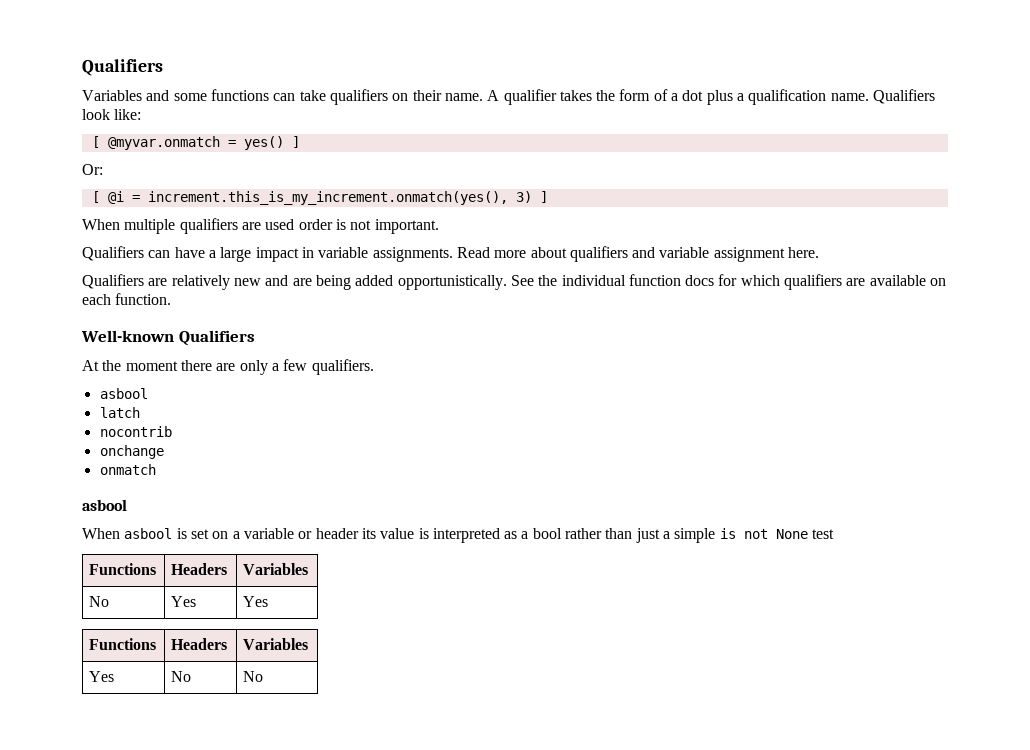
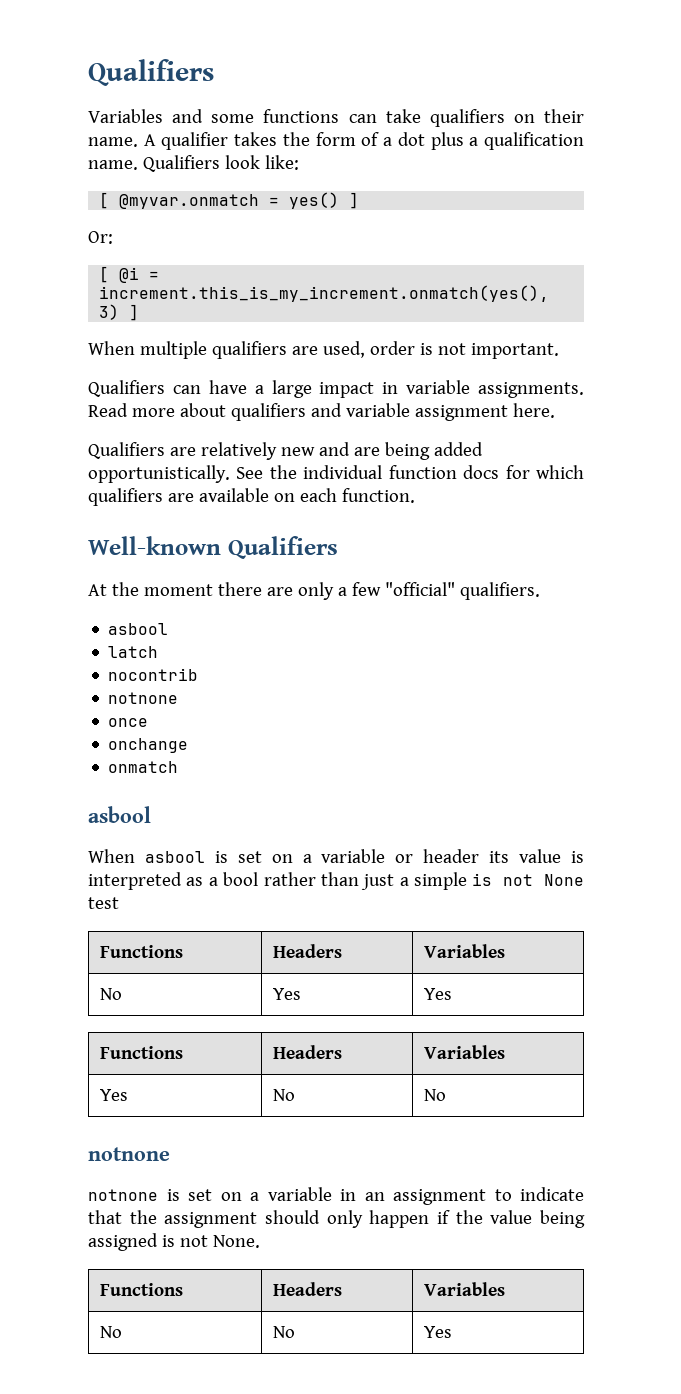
[265,219,295,230] used -> [322,341,365,358] used,
(308, 365) none -> [384,582,455,596] "official"
(172, 431) none -> [108,692,179,704] [108,718,149,727] // notnone // once
(264, 676) none -> [88,1147,170,1161] [88,1187,584,1205] [88,1210,585,1228] [88,1233,260,1251] [100,1283,184,1296] [273,1282,343,1296] [424,1282,506,1296] [100,1326,123,1338] [273,1326,296,1338] [424,1326,453,1338] // notnone // notnone is set on a variable in an assignment to indicate that the assignment should only happen if the value being assigned is not None. // Functions | Headers | Variables // No | No | Yes

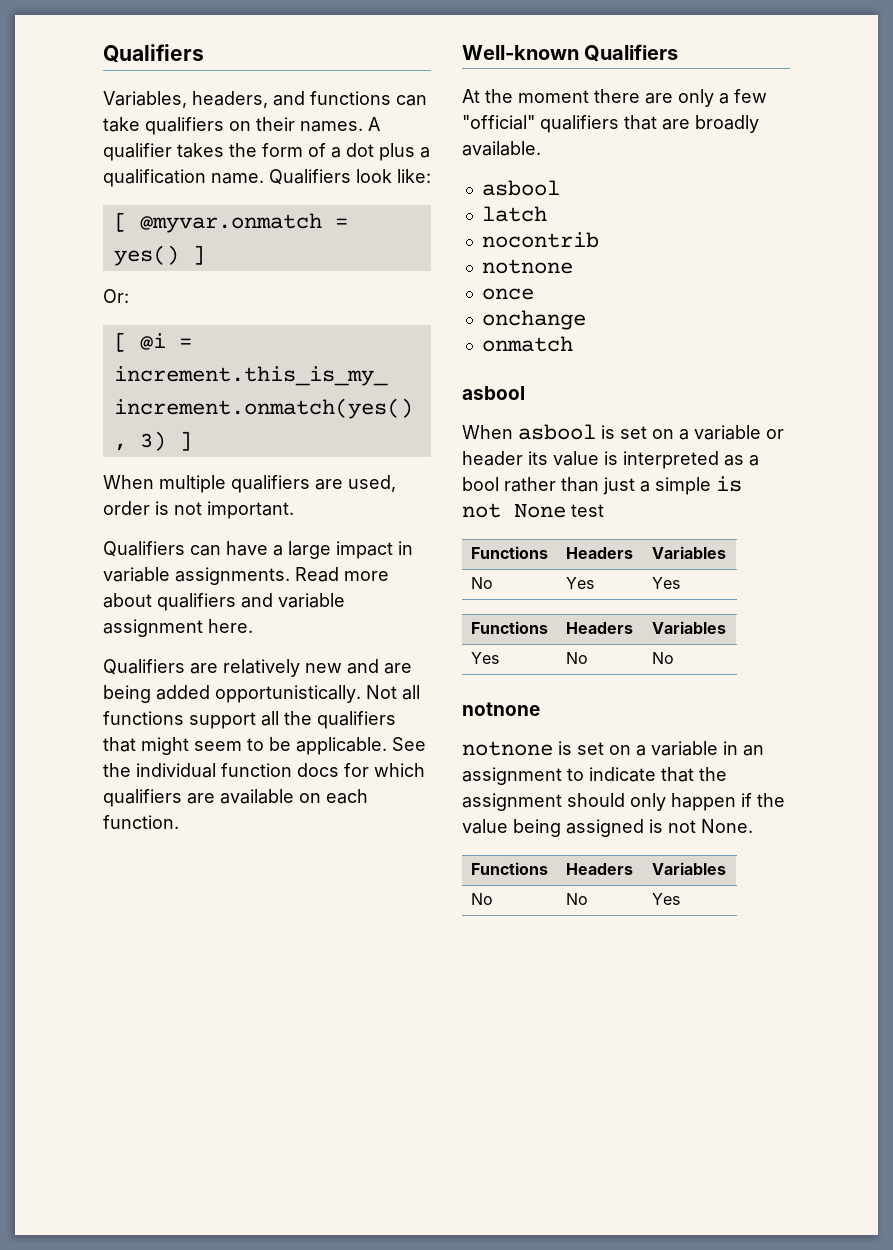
[88,59,214,86] [88,109,255,123] Qualifiers // Variables and some -> [103,44,204,63] [103,91,305,108] Qualifiers // Variables, headers, and
[88,137,138,147] name. -> [300,121,363,132] names.
(230, 474) none -> [366,685,420,700] [103,711,396,729] [103,737,387,755] Not all functions support all the qualifiers that might seem to be applicable.
[459,582,540,600] qualifiers. -> [540,115,759,133] [462,141,541,156] qualifiers that are broadly available.

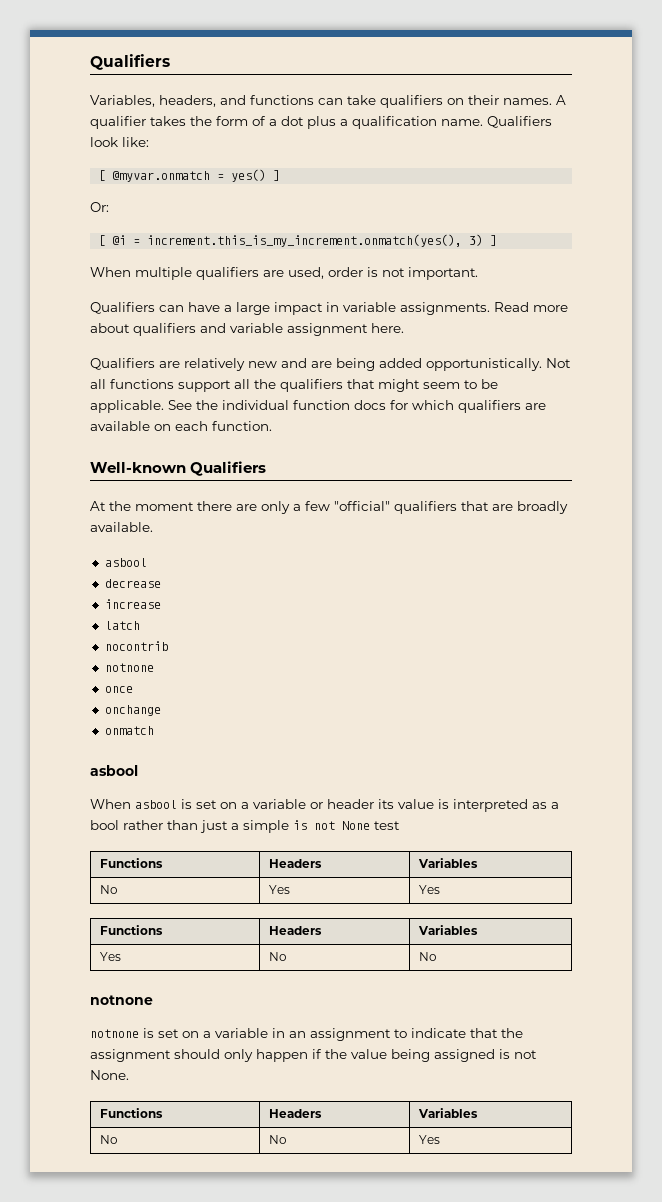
(560, 188) none -> [104,579,161,588] [104,599,161,609] // decrease // increase

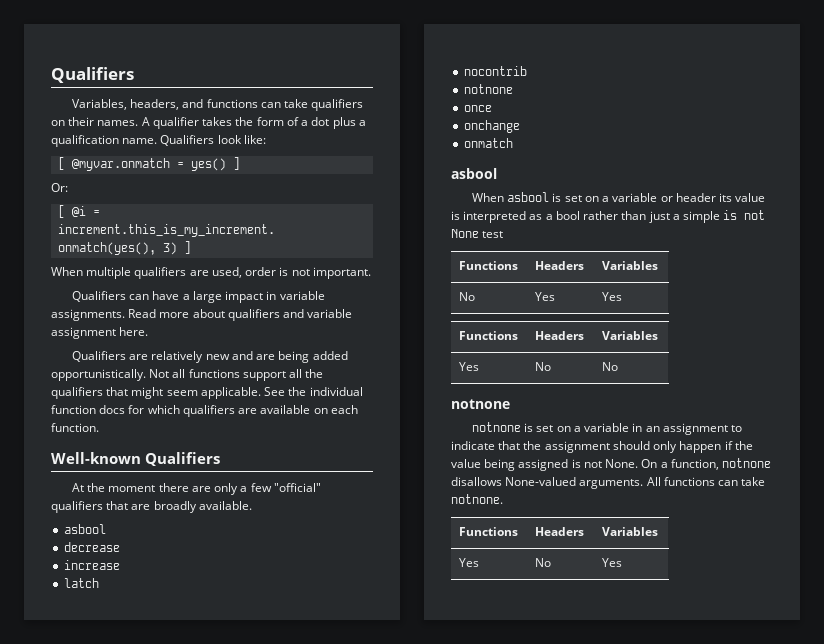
[464,379,498,389] to be -> (198, 393) none
[100,1108,164,1118] [269,1109,323,1118] [418,1108,479,1118] [100,1135,119,1144] // Functions | Headers | Variables // No -> [641,458,772,470] [451,477,766,489] [451,494,503,504] [459,527,519,536] [535,527,585,536] [602,527,659,536] [459,558,480,567] On a function, notnone disallows None-valued arguments. All functions can take notnone. // Functions | Headers | Variables // Yes

